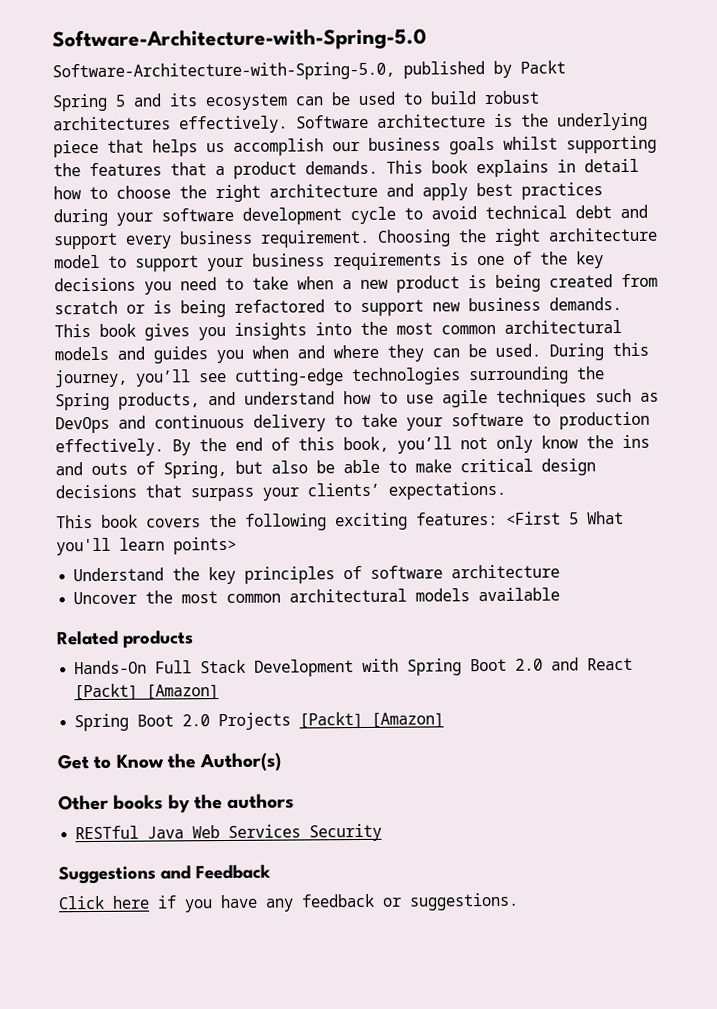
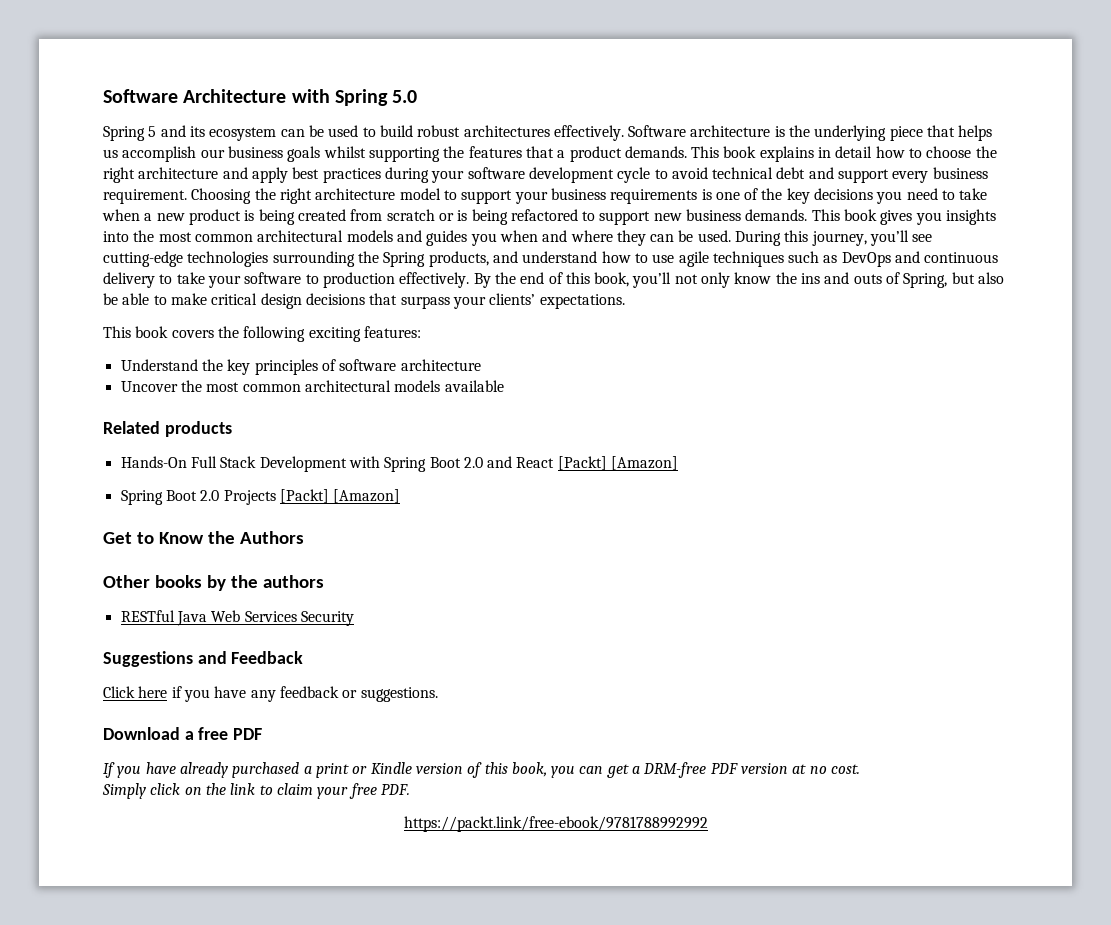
[52,27,427,52] [52,60,566,82] Software-Architecture-with-Spring-5.0 // Software-Architecture-with-Spring-5.0, published by Packt -> [103,89,418,106] Software Architecture with Spring 5.0
[506,511,624,525] [56,536,237,556] <First 5 What you'll learn points> -> (421, 332) none
[199,752,283,773] Author(s) -> [239,531,304,544] Authors
(519, 901) none -> [103,727,263,740] [103,762,861,778] [102,783,410,799] [403,816,708,832] // Download a free PDF // If you have already purchased a print or Kindle version of this book, you can get a DRM-free PDF version at no cost. // Simply click on the link to claim your free PDF. // https://packt.link/free-ebook/9781788992992

